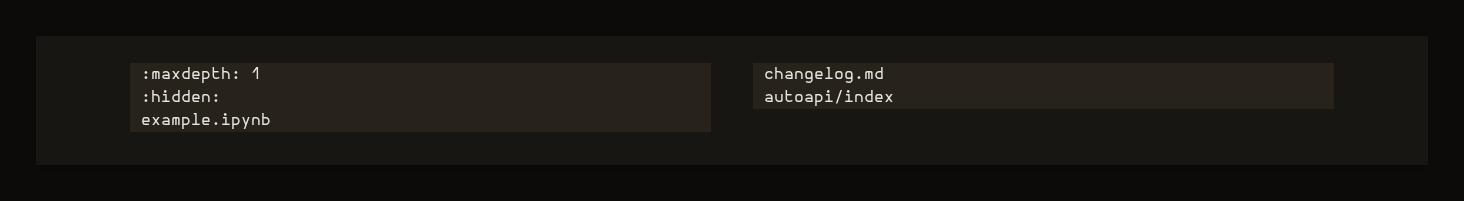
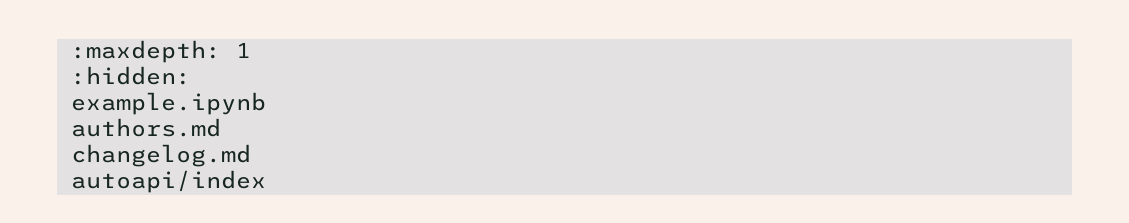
(271, 121) none -> [70,118,221,137] // authors.md

